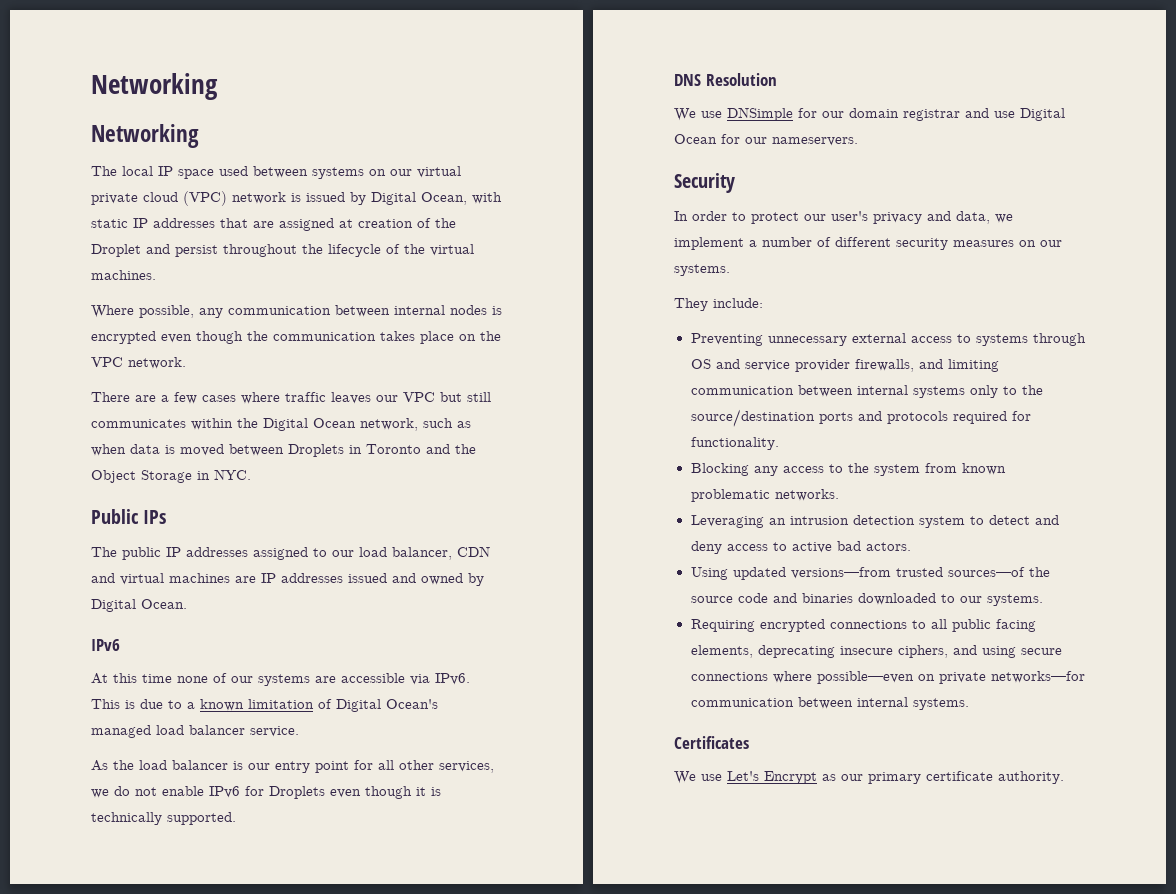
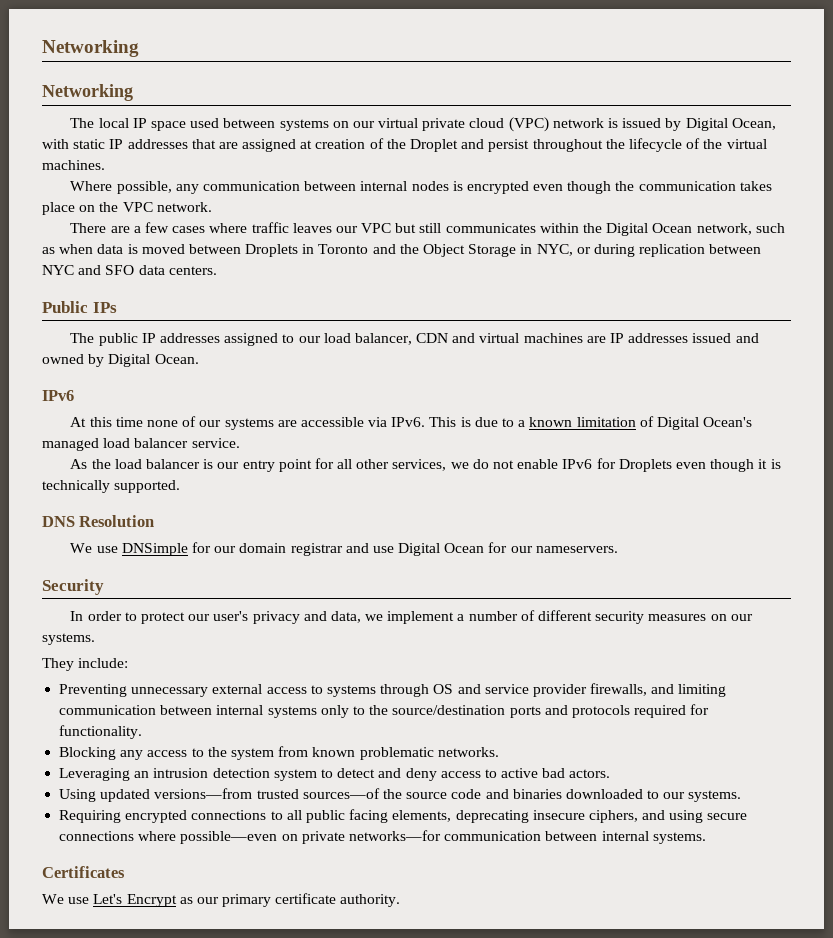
[214,469,251,480] NYC. -> [536,244,762,257] [42,265,217,275] NYC, or during replication between NYC and SFO data centers.

